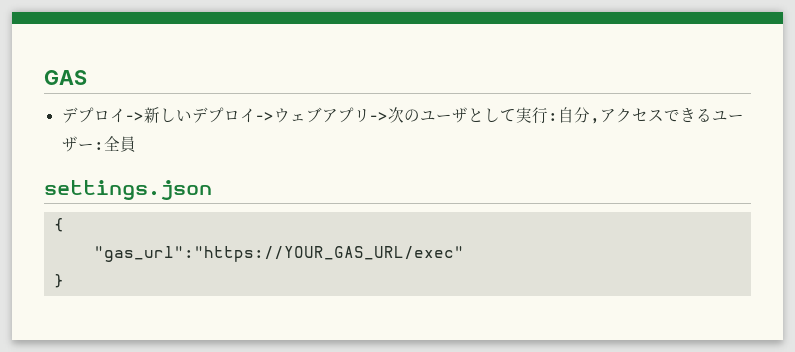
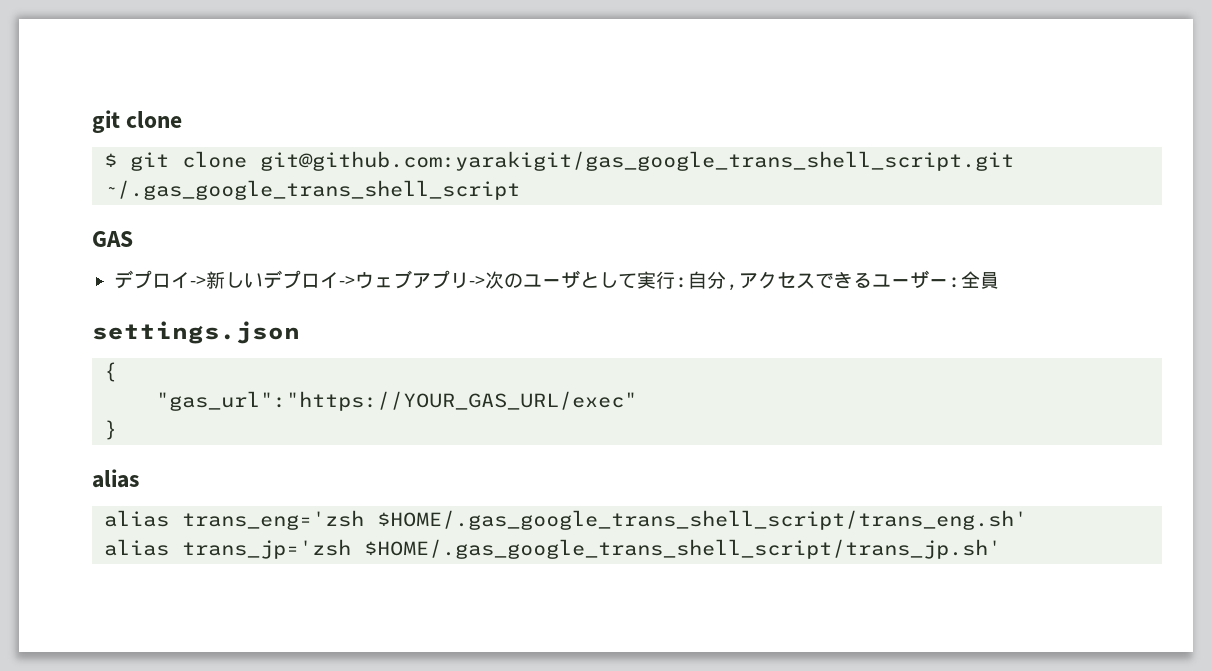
(44, 77) none -> [92,110,183,133] [104,151,1014,171] [104,180,520,200] git clone // $ git clone git@github.com:yarakigit/gas_google_trans_shell_script.git ~/.gas_google_trans_shell_script //
(64, 281) none -> [92,469,139,488] [104,510,1027,530] [104,539,1001,559] // alias // alias trans_eng='zsh $HOME/.gas_google_trans_shell_script/trans_eng.sh' // alias trans_jp='zsh $HOME/.gas_google_trans_shell_script/trans_jp.sh'

